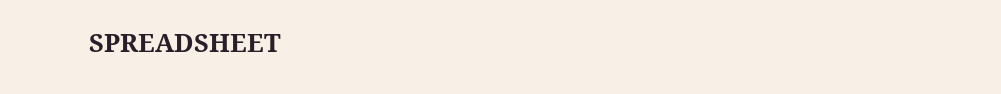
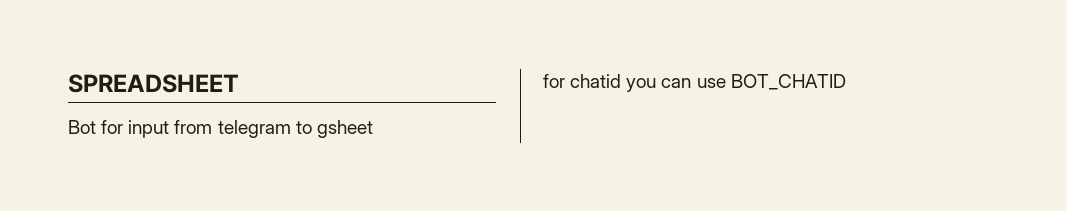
(281, 43) none -> [68,120,373,138] [543,74,846,92] // Bot for input from telegram to gsheet // for chatid you can use BOT_CHATID

